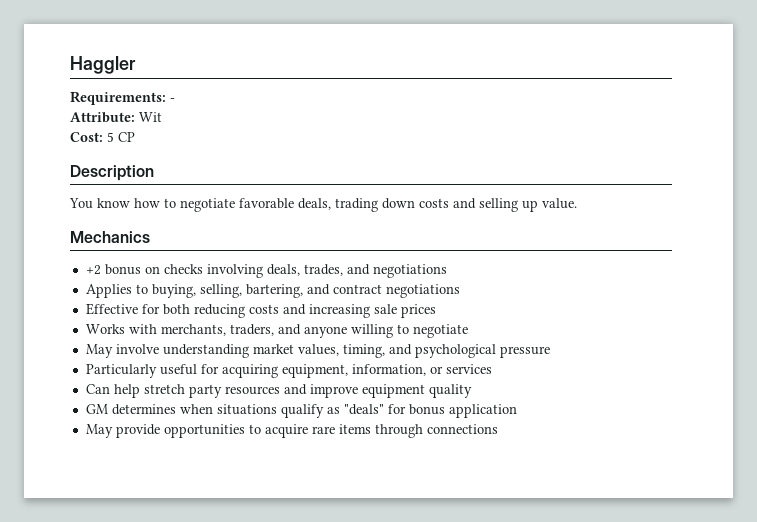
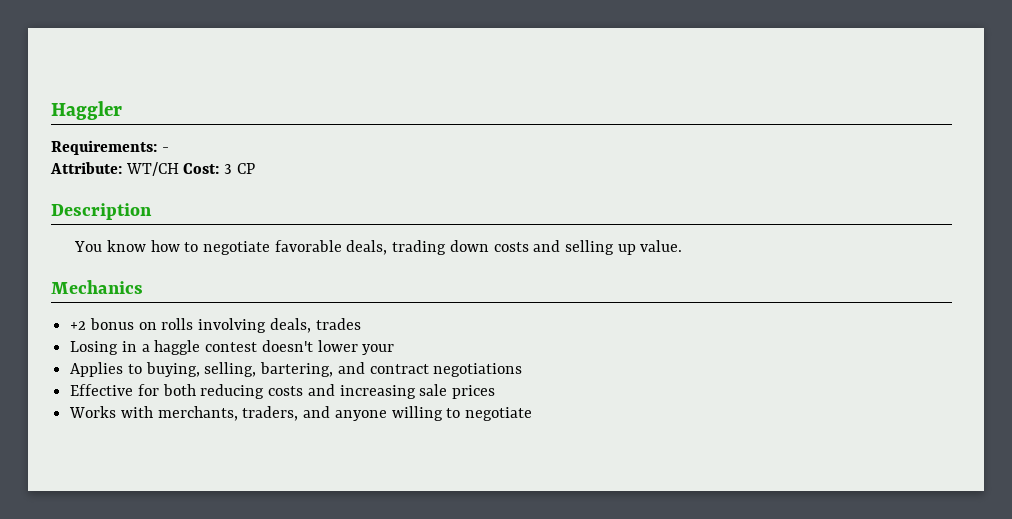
[139,112,162,122] [70,132,114,142] Wit // Cost: 5 -> [125,162,233,176] WT/CH Cost: 3
[163,264,203,274] checks -> [161,318,194,330] rolls
[303,264,447,278] trades, and negotiations -> [315,318,361,330] [70,340,395,355] trades // Losing in a haggle contest doesn't lower your
[85,344,550,358] [85,364,492,378] [85,384,472,398] [85,404,517,418] [85,424,498,438] // May involve understanding market values, timing, and psychological pressure // Particularly useful for acquiring equipment, information, or services // Can help stretch party resources and improve equipment quality // GM determines when situations qualify as "deals" for bonus application // May provide opportunities to acquire rare items through connections -> (533, 414) none

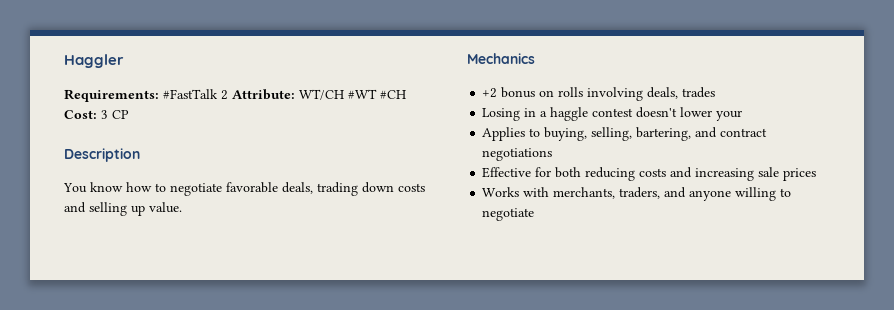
[161,147,169,152] [50,162,179,176] - // Attribute: WT/CH -> [163,89,406,100] #FastTalk 2 Attribute: WT/CH #WT #CH

